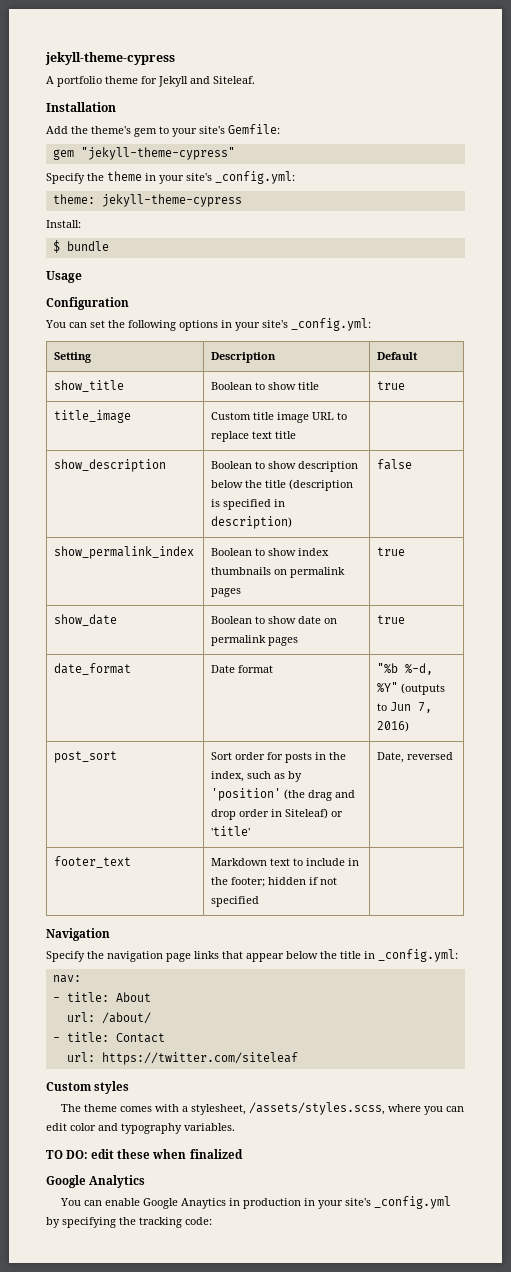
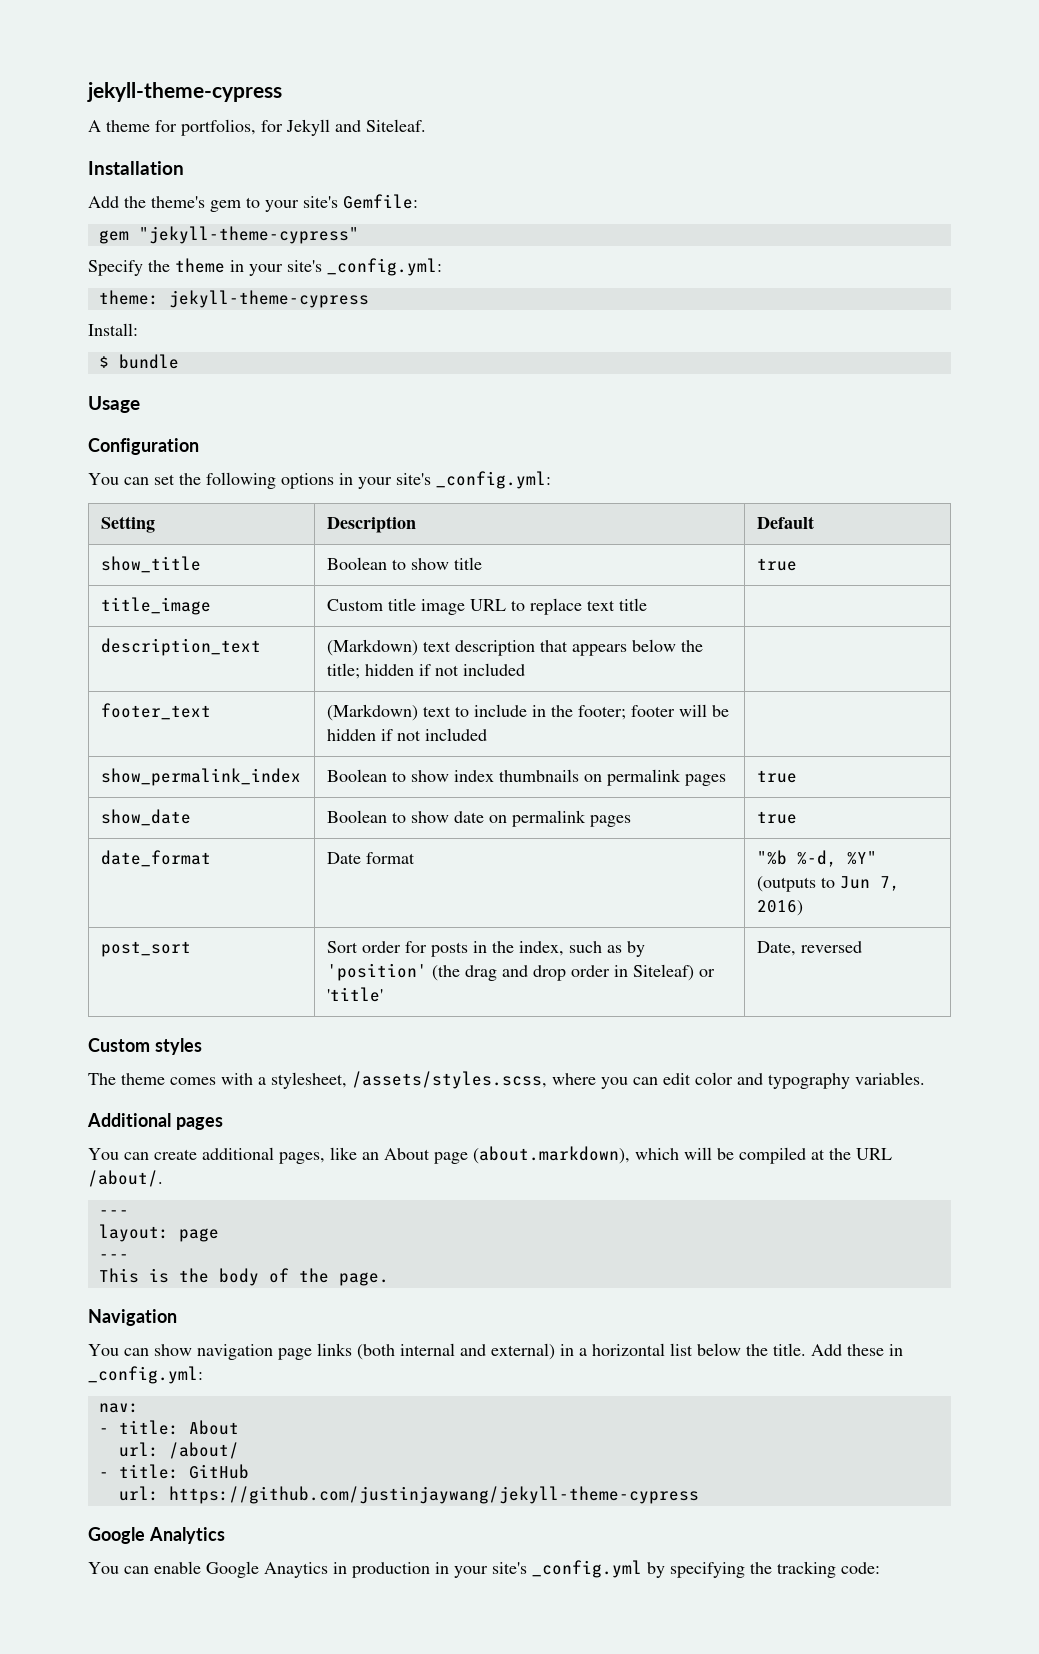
[57,76,102,87] portfolio -> (101, 126) none
(157, 80) none -> [181,119,283,136] portfolios, for
[54,459,167,472] [211,461,359,472] [211,479,354,491] [211,499,286,510] [211,516,293,529] [377,459,413,470] show_description | Boolean to show description below the title (description is specified in description) | false -> [100,638,261,656] [326,639,703,656] [326,663,525,679] [100,703,211,720] [326,704,729,721] [326,728,487,741] description_text | (Markdown) text description that appears below the title; hidden if not included | // footer_text | (Markdown) text to include in the footer; footer will be hidden if not included |
[54,856,132,868] [211,858,360,866] [211,877,338,887] [211,896,260,907] [46,928,110,941] [46,949,458,962] [52,975,81,983] [52,992,151,1002] [66,1012,151,1024] [52,1032,165,1043] [66,1052,298,1065] // footer_text | Markdown text to include in the footer; hidden if not specified | // Navigation // Specify the navigation page links that appear below the title in _config.yml: // nav: // - title: About // url: /about/ // - title: Contact // url: https://twitter.com/siteleaf -> (862, 947) none
[46,1149,243,1159] TO DO: edit these when finalized -> [87,1113,223,1130] [88,1146,892,1164] [88,1170,163,1187] [98,1210,129,1216] [98,1224,219,1242] [98,1254,129,1260] [98,1268,389,1286] [88,1309,177,1326] [88,1343,903,1360] [88,1366,203,1384] [98,1403,139,1413] [98,1420,239,1435] [118,1442,239,1459] [98,1464,249,1479] [118,1486,699,1504] Additional pages // You can create additional pages, like an About page (about.markdown), which will be compiled at the URL /about/. // --- // layout: page // --- // This is the body of the page. // Navigation // You can show navigation page links (both internal and external) in a horizontal list below the title. Add these in _config.yml: // nav: // - title: About // url: /about/ // - title: GitHub // url: https://github.com/justinjaywang/jekyll-theme-cypress

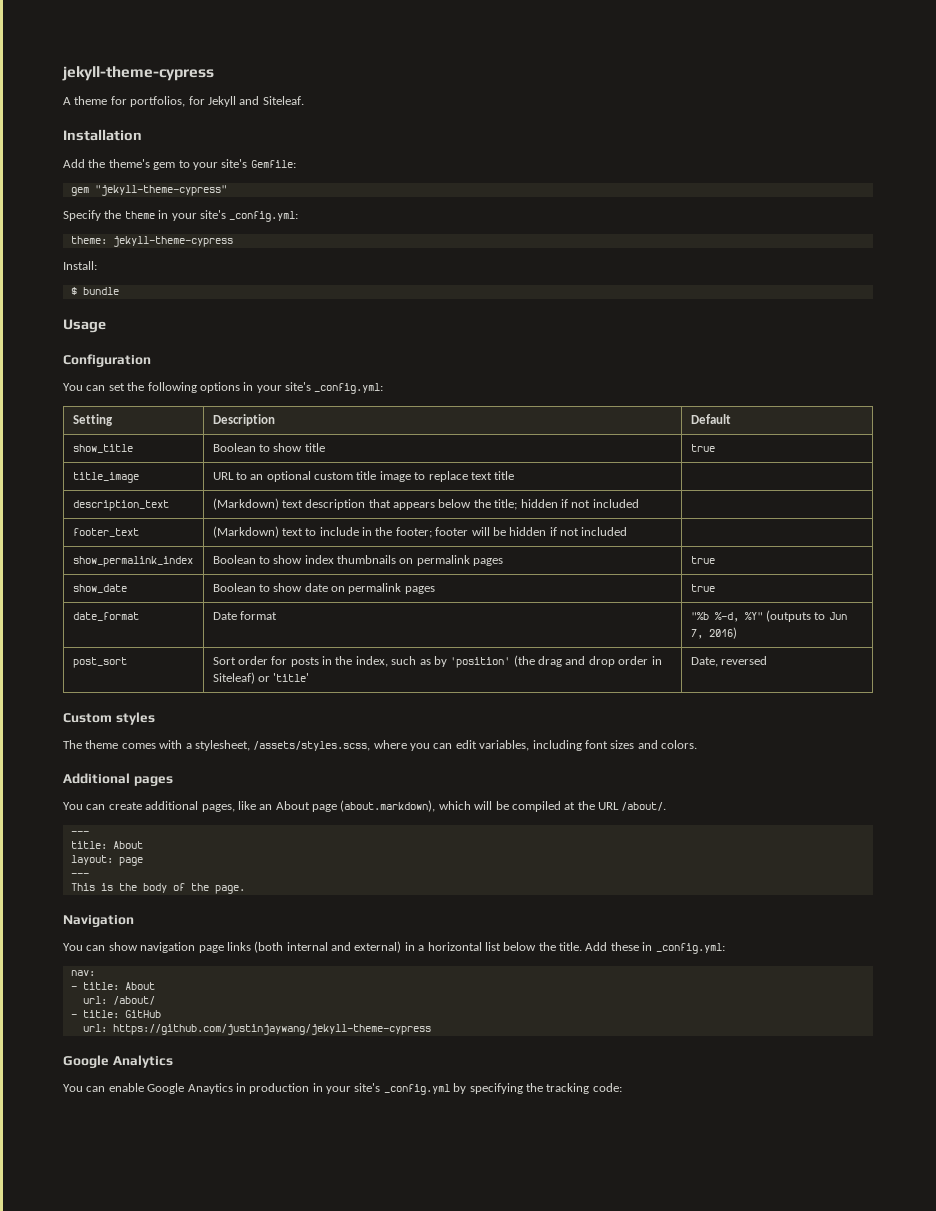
[326,599,383,611] Custom -> [212,471,354,482] URL to an optional custom
[469,599,506,611] URL -> (411, 476) none
[695,1072,925,1089] color and typography variables. -> [479,740,697,751] variables, including font sizes and colors.
(129, 1213) none -> [70,841,143,849] // title: About

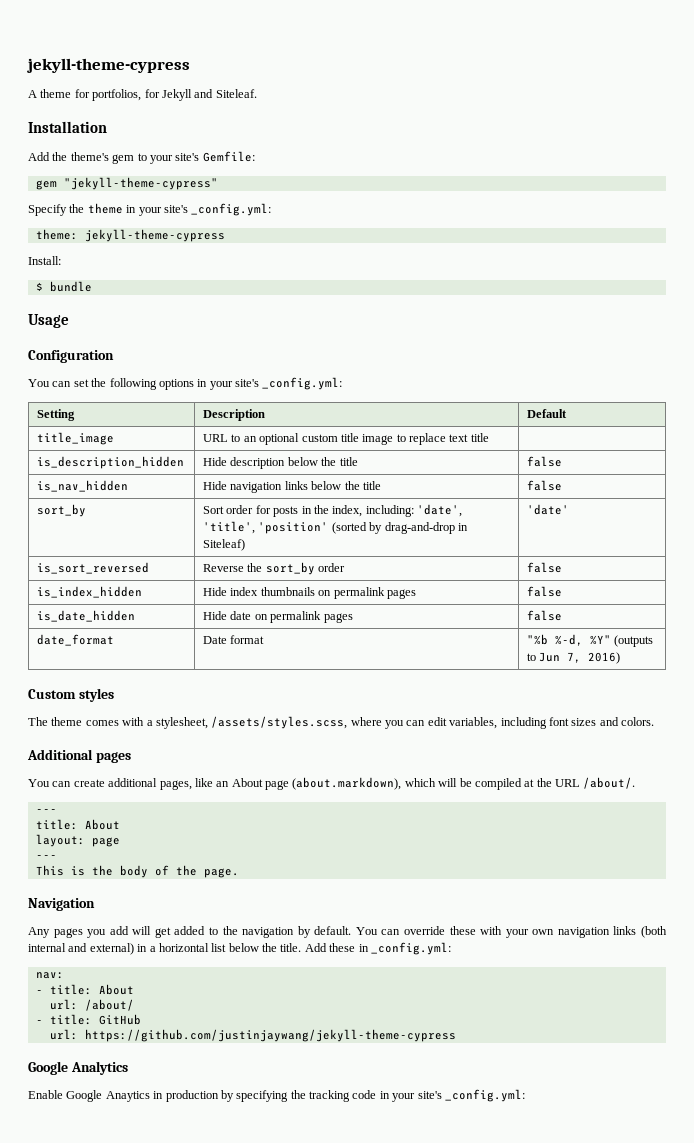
[72,444,133,453] [212,443,325,452] [690,444,715,452] // show_title | Boolean to show title | true -> (568, 413) none
[72,500,169,511] [212,498,639,510] [72,528,139,537] [212,526,628,538] [72,556,193,567] [212,555,303,564] description_text | (Markdown) text description that appears below the title; hidden if not included | // footer_text | (Markdown) text to include in the footer; footer will be hidden if not included | // show_permalink_index | Boolean to show -> [37,456,185,469] [203,457,358,469] [527,456,563,467] [37,480,129,492] [203,481,381,493] [527,480,563,491] [37,504,87,517] [203,504,463,517] [203,521,468,534] [203,539,246,551] [527,504,570,515] [37,562,150,574] [203,562,346,575] [527,562,563,573] [37,586,143,598] [203,587,228,596] is_description_hidden | Hide description below the title | false // is_nav_hidden | Hide navigation links below the title | false // sort_by | Sort order for posts in the index, including: 'date', 'title', 'position' (sorted by drag-and-drop in Siteleaf) | 'date' // is_sort_reversed | Reverse the sort_by order | false // is_index_hidden | Hide
[690,556,715,564] [72,584,127,593] [212,583,303,592] true // show_date | Boolean to show -> [527,586,563,597] [37,610,136,622] [203,611,228,620] false // is_date_hidden | Hide
[690,584,715,592] true -> [527,610,563,621] false
[72,657,127,668] [212,655,662,668] [212,672,310,684] [690,656,767,667] // post_sort | Sort order for posts in the index, such as by 'position' (the drag and drop order in Siteleaf) or 'title' | Date, reversed -> (621, 658) none
[63,942,224,953] You can show navigation page -> [28,926,610,938] Any pages you add will get added to the navigation by default. You can override these with your own navigation
[63,1083,144,1092] You can enable -> [28,1090,63,1099] Enable
[312,1083,622,1095] in your site's _config.yml by specifying the tracking code: -> [220,1089,525,1102] by specifying the tracking code in your site's _config.yml:

